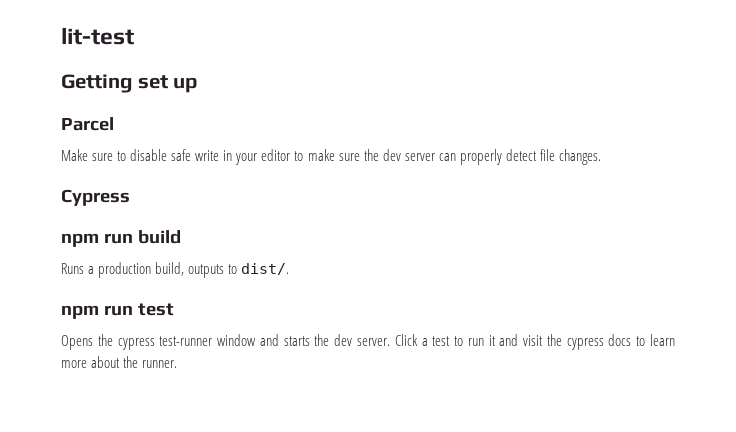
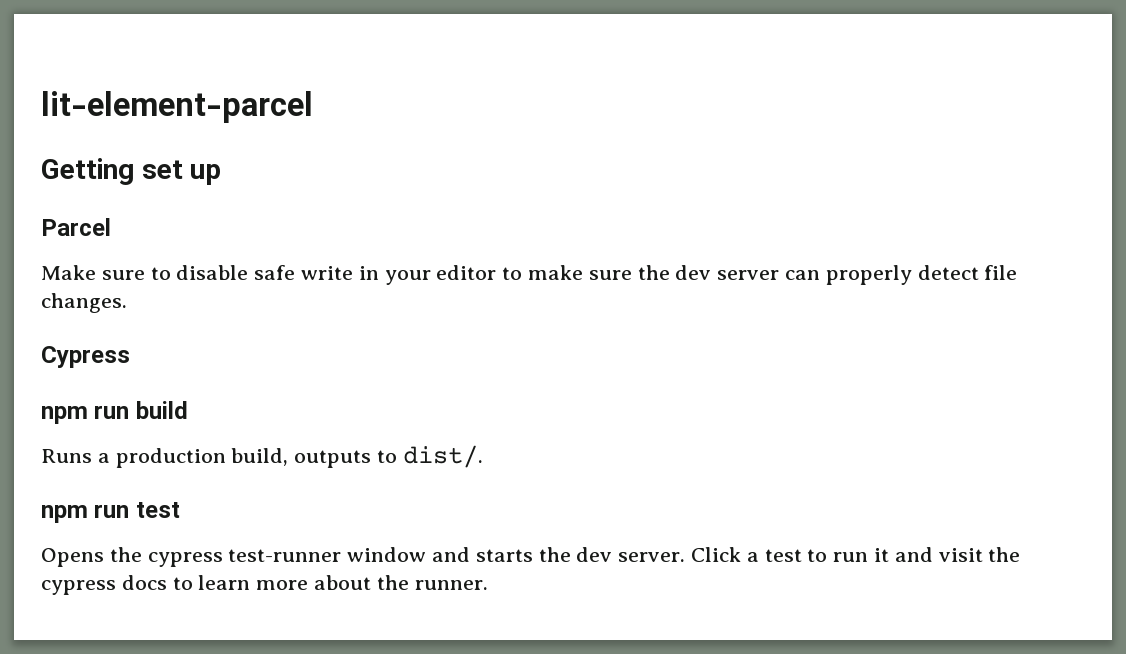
[61,27,134,45] lit-test -> [41,91,313,123] lit-element-parcel

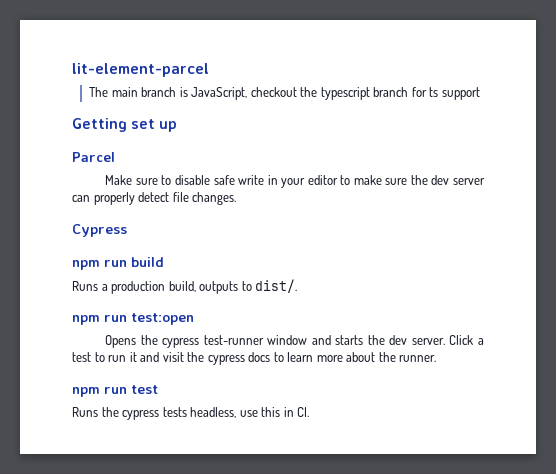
(313, 107) none -> [89,87,480,100] // The main branch is JavaScript, checkout the typescript branch for ts support
[135,502,180,518] test -> [131,313,194,325] test:open
(488, 585) none -> [72,385,158,397] [72,407,310,420] // npm run test // Runs the cypress tests headless, use this in CI.

